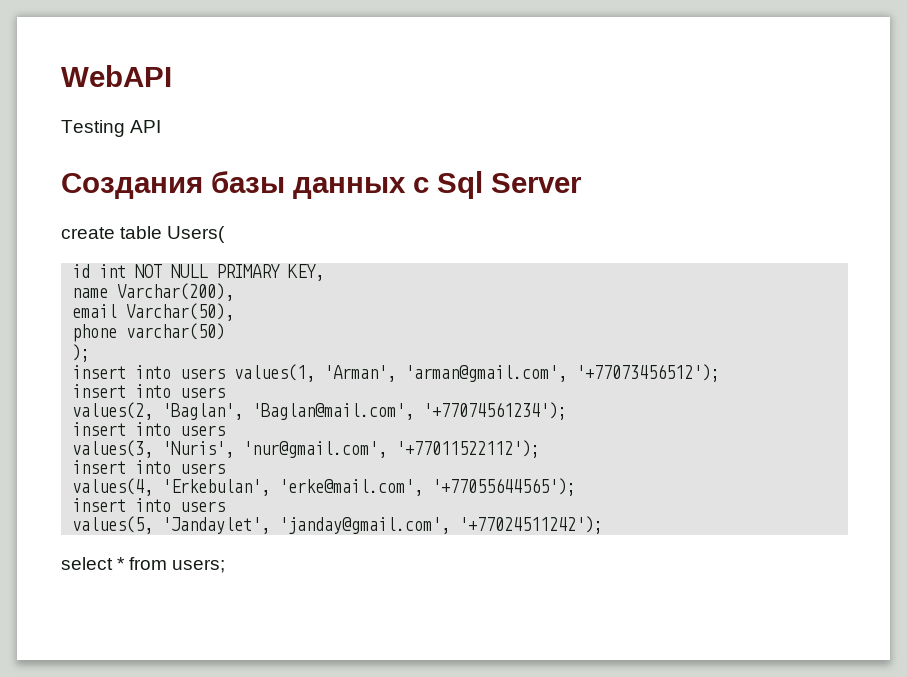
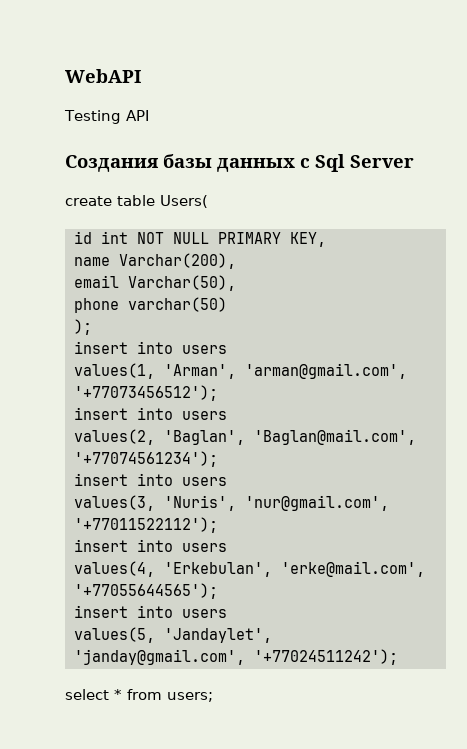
(226, 373) none -> (227, 349) //

